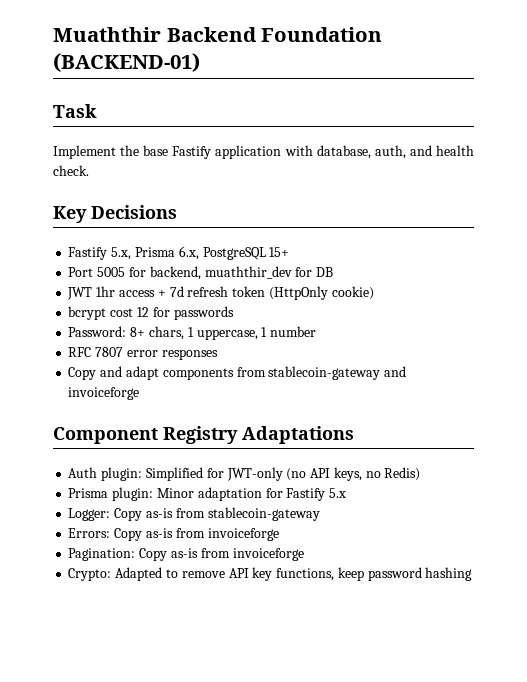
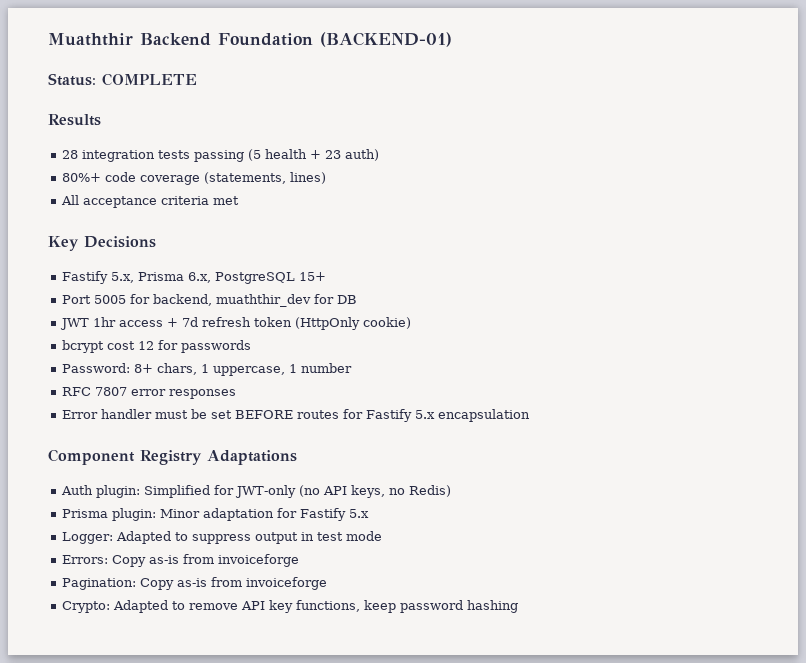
[53,104,97,118] [53,145,474,159] [53,165,89,176] Task // Implement the base Fastify application with database, auth, and health check. -> [48,73,197,86] [48,114,101,126] [62,149,380,162] [62,172,327,185] [61,195,240,208] Status: COMPLETE // Results // 28 integration tests passing (5 health + 23 auth) // 80%+ code coverage (statements, lines) // All acceptance criteria met
[68,366,407,380] [68,387,140,400] Copy and adapt components from stablecoin-gateway and invoiceforge -> [62,409,531,422] Error handler must be set BEFORE routes for Fastify 5.x encapsulation
[114,507,320,521] Copy as-is from stablecoin-gateway -> [116,531,383,544] Adapted to suppress output in test mode

